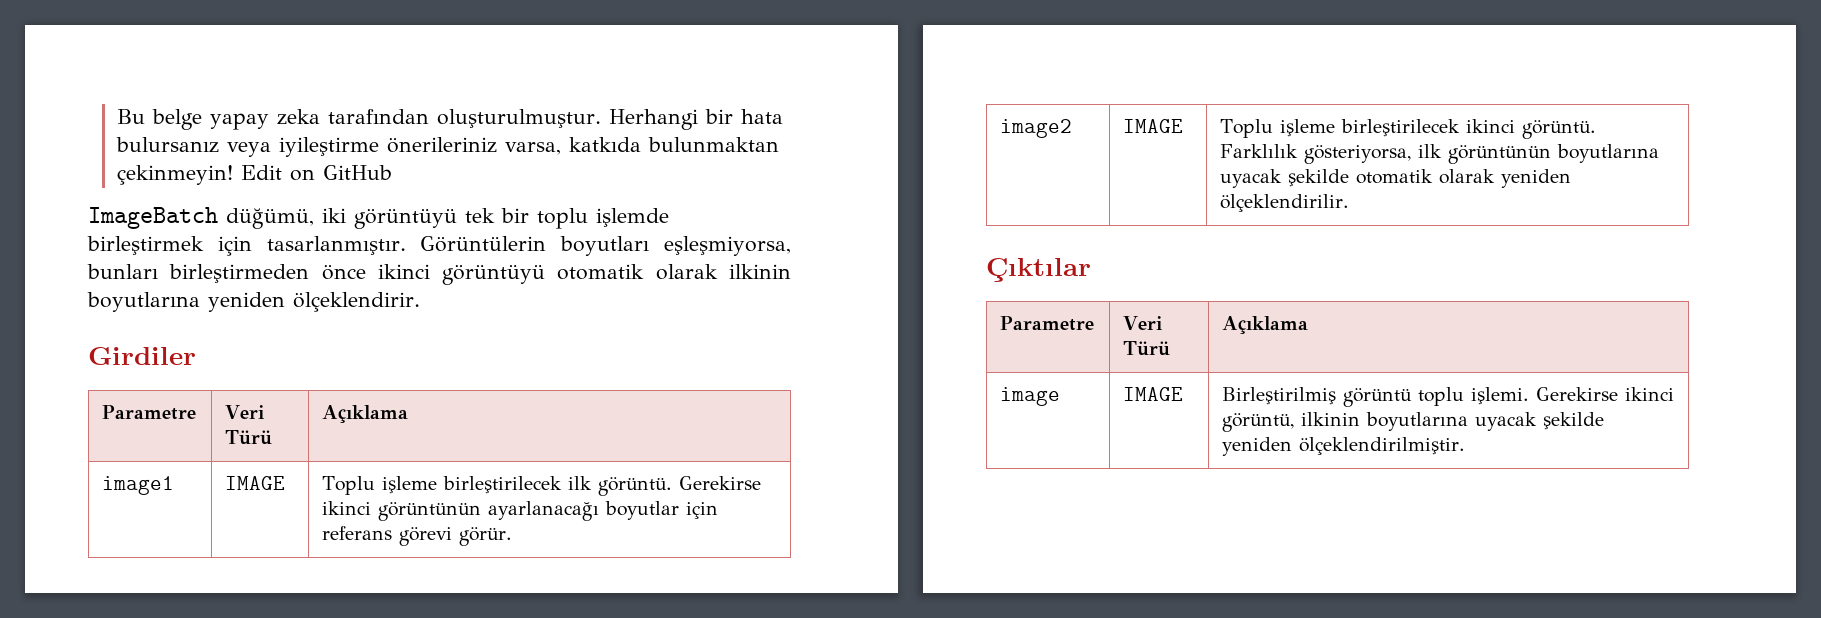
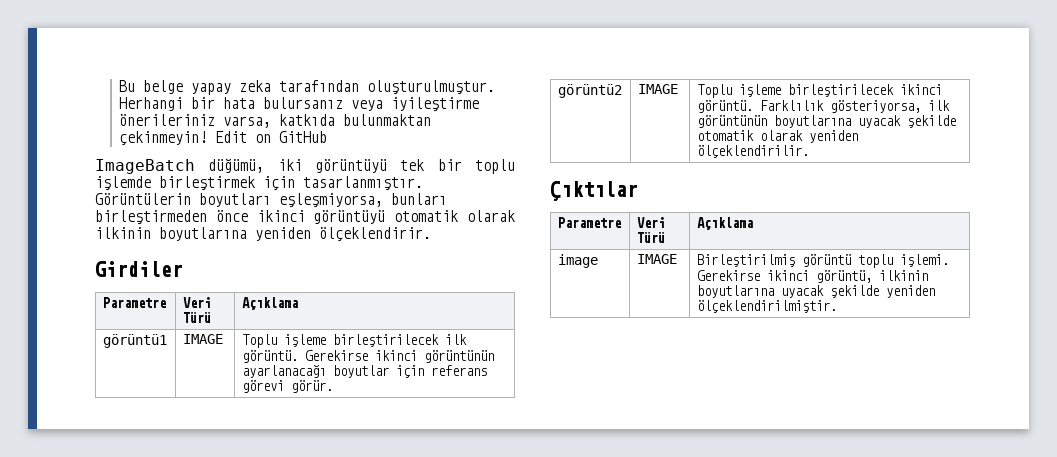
[102,476,175,495] image1 -> [102,334,167,348] görüntü1
[1000,119,1073,138] image2 -> [557,84,622,98] görüntü2

